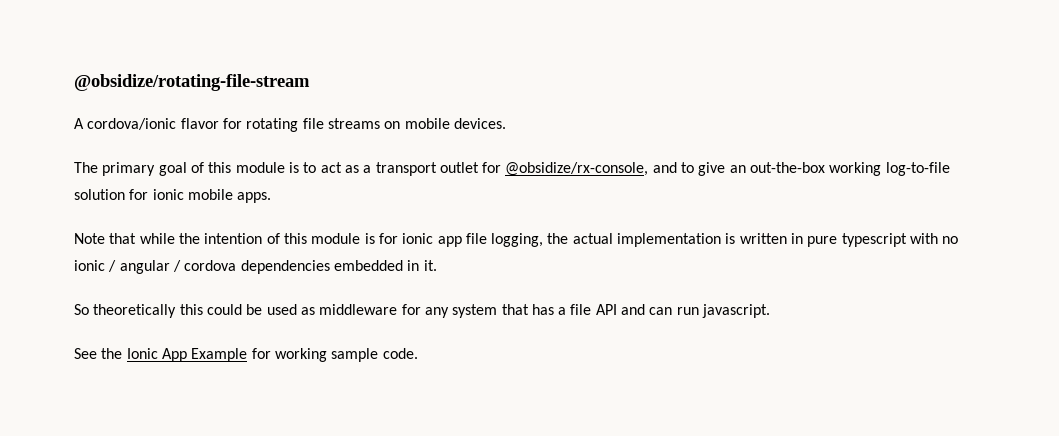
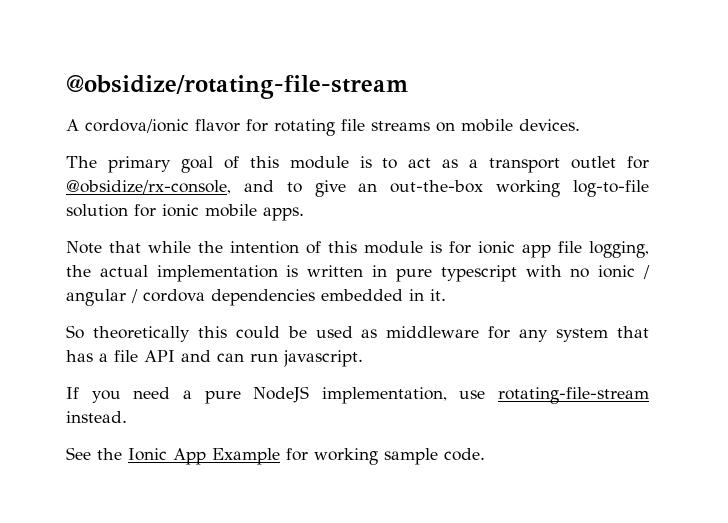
(771, 311) none -> [66,386,649,404] [66,411,127,423] // If you need a pure NodeJS implementation, use rotating-file-stream instead.

